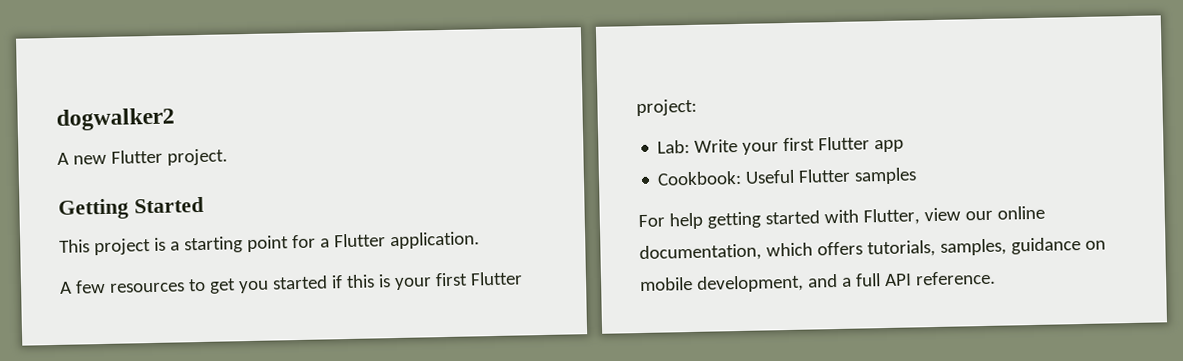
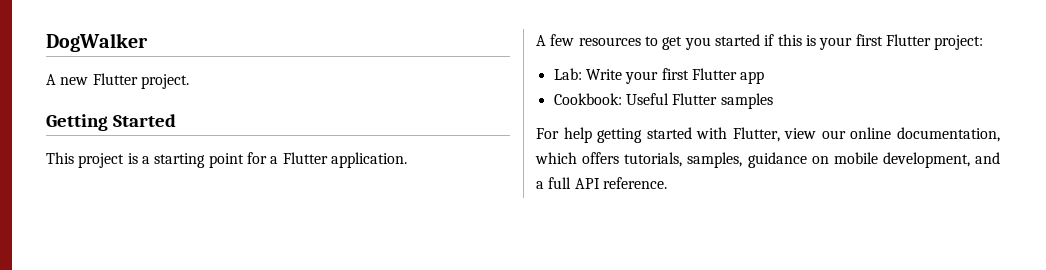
[56,107,175,131] dogwalker2 -> [46,33,148,52] DogWalker

